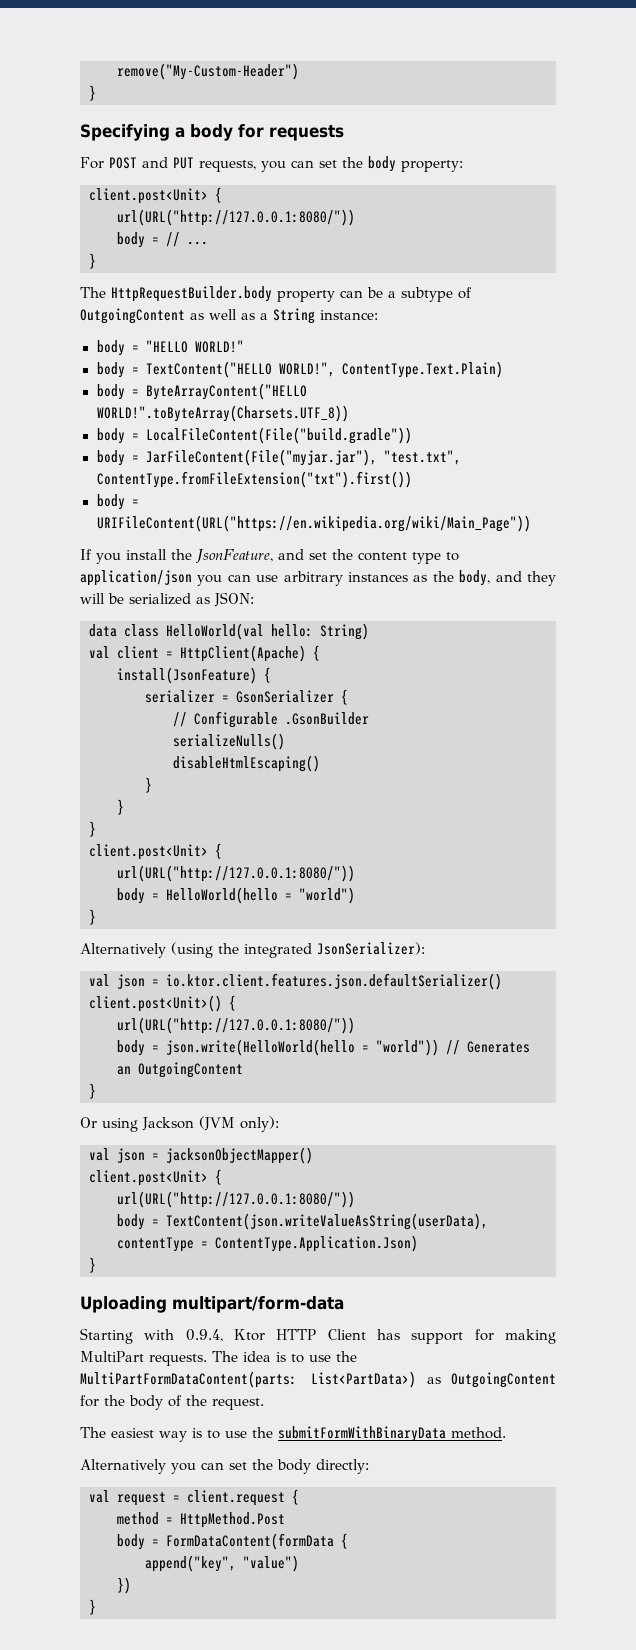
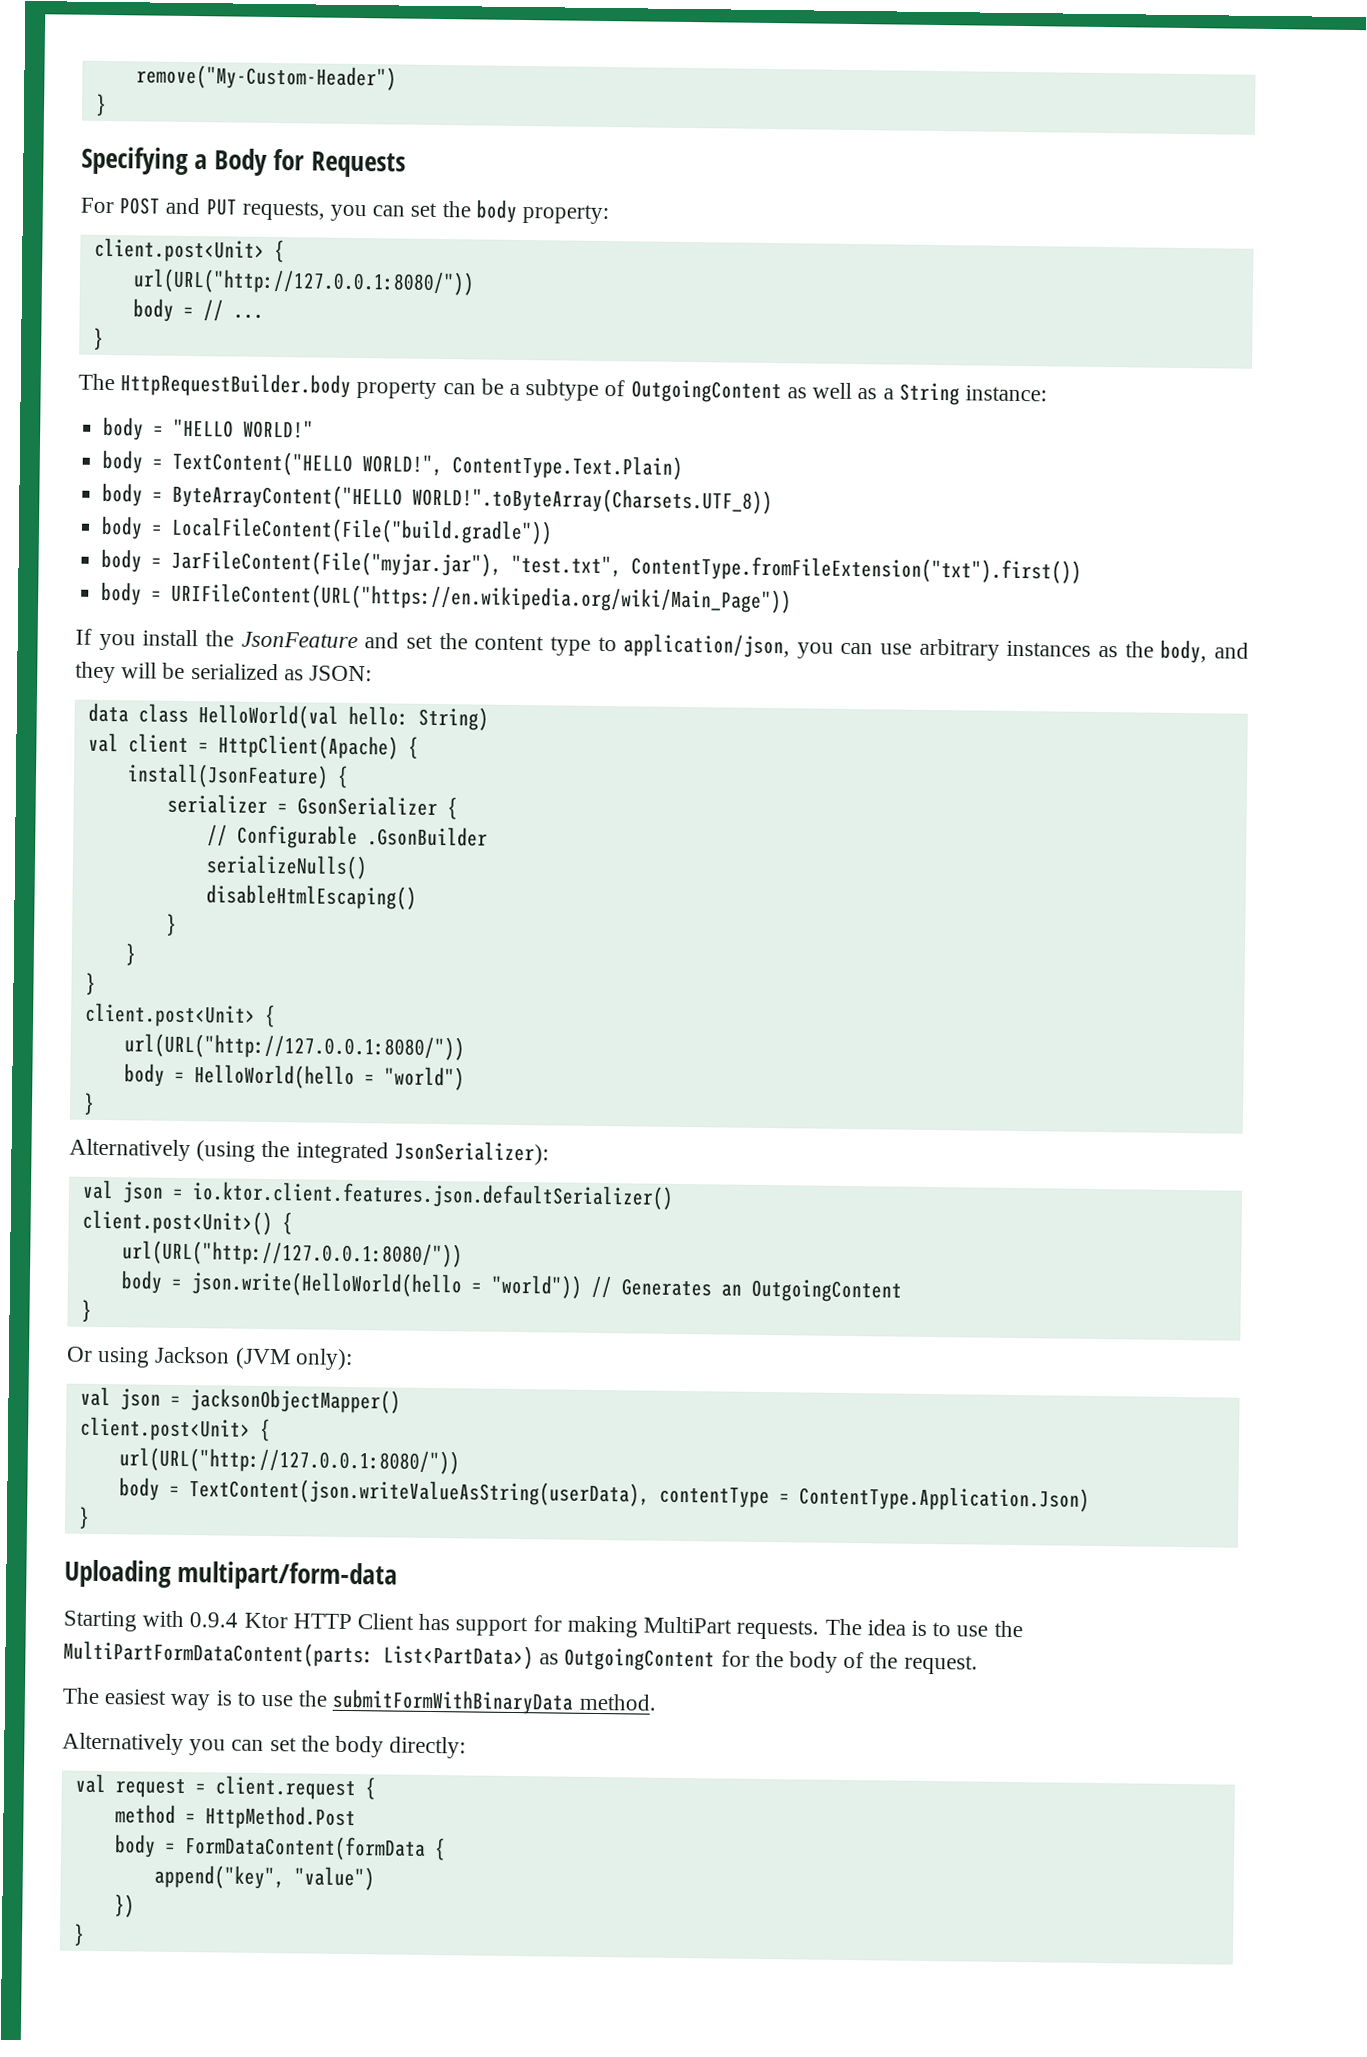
[190,124,344,141] body for requests -> [214,148,406,178] Body for Requests
[196,549,273,563] JsonFeature, -> [240,631,358,649] JsonFeature
[80,570,192,586] application/json -> [623,633,791,659] application/json,
[185,1329,223,1342] 0.9.4, -> [189,1612,239,1628] 0.9.4

